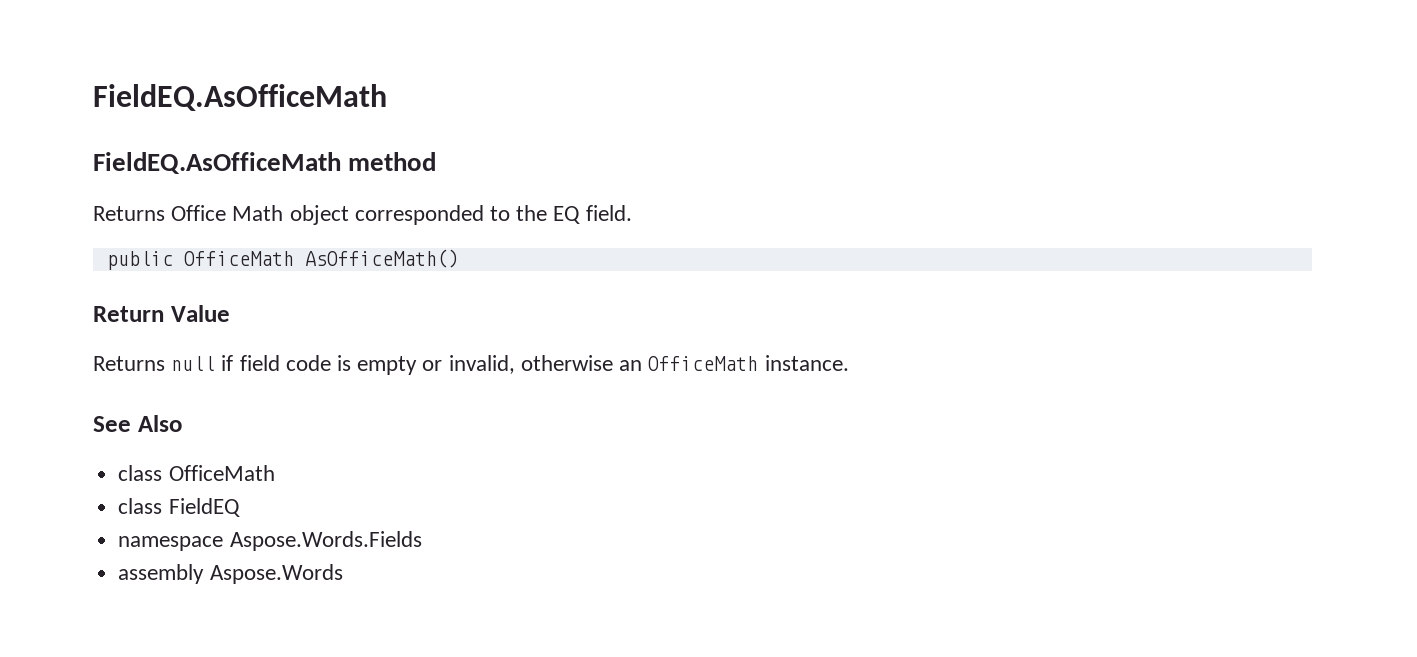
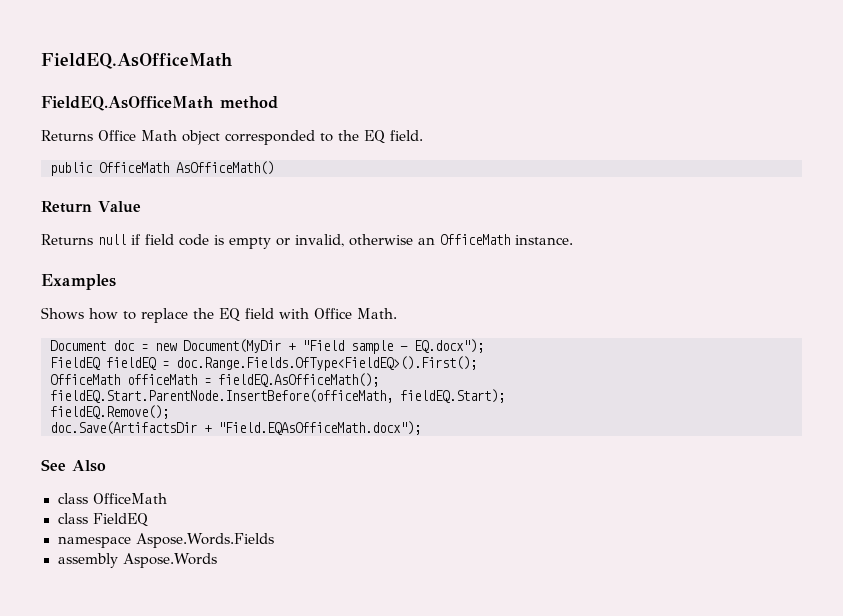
(849, 363) none -> [41,274,116,290] [41,307,397,323] [50,339,484,354] [50,356,477,371] [50,373,379,387] [50,389,505,403] [50,405,169,419] [50,421,421,435] // Examples // Shows how to replace the EQ field with Office Math. // Document doc = new Document(MyDir + "Field sample - EQ.docx"); // FieldEQ fieldEQ = doc.Range.Fields.OfType<FieldEQ>().First(); // OfficeMath officeMath = fieldEQ.AsOfficeMath(); // fieldEQ.Start.ParentNode.InsertBefore(officeMath, fieldEQ.Start); // fieldEQ.Remove(); // doc.Save(ArtifactsDir + "Field.EQAsOfficeMath.docx");

